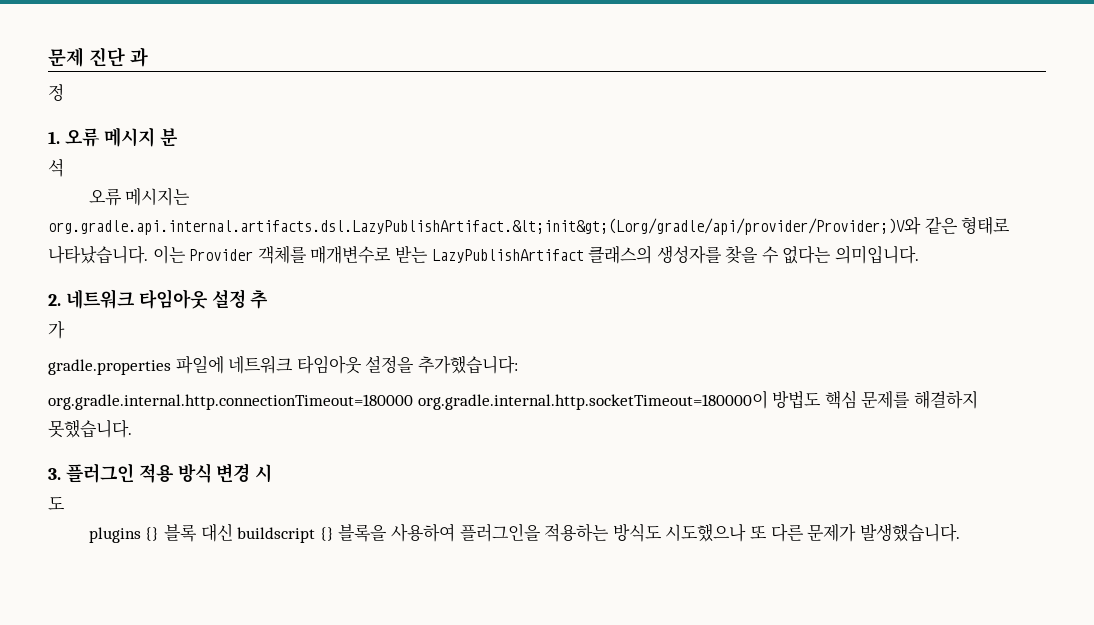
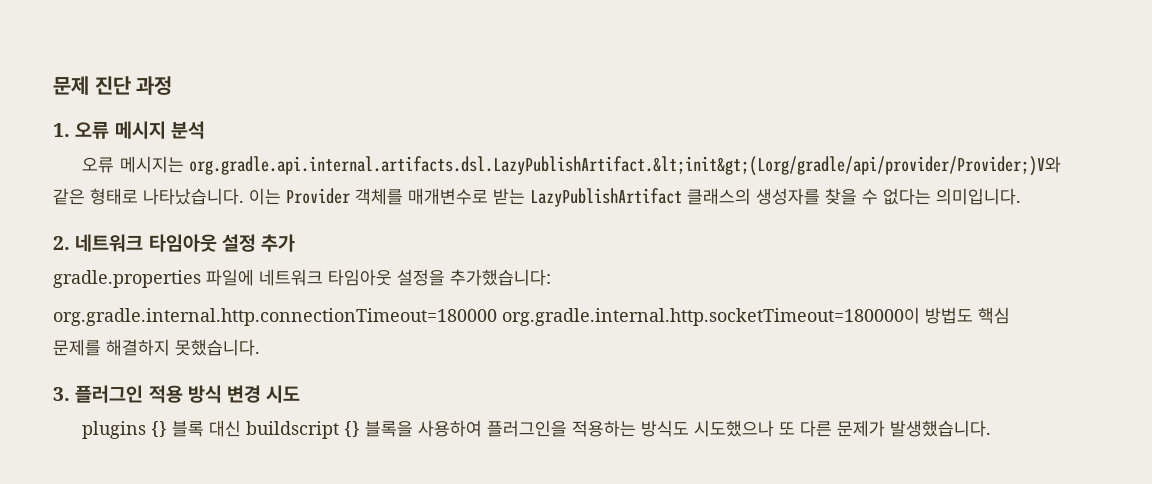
[129,47,148,67] [48,84,64,101] 과 // 정 -> [136,76,173,95] 과정
[159,128,178,146] [48,159,64,177] 분 // 석 -> [170,121,205,139] 분석
[250,290,269,309] [48,321,65,339] 추 // 가 -> [261,234,296,252] 추가
[255,464,273,482] [48,497,65,510] 시 // 도 -> [266,385,301,403] 시도

